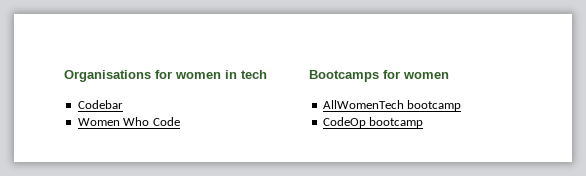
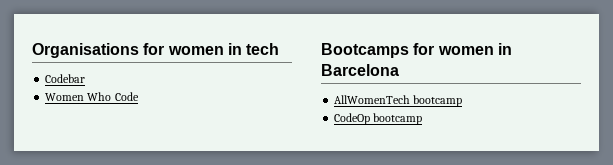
(449, 75) none -> [497,43,512,55] [321,64,399,76] in Barcelona

